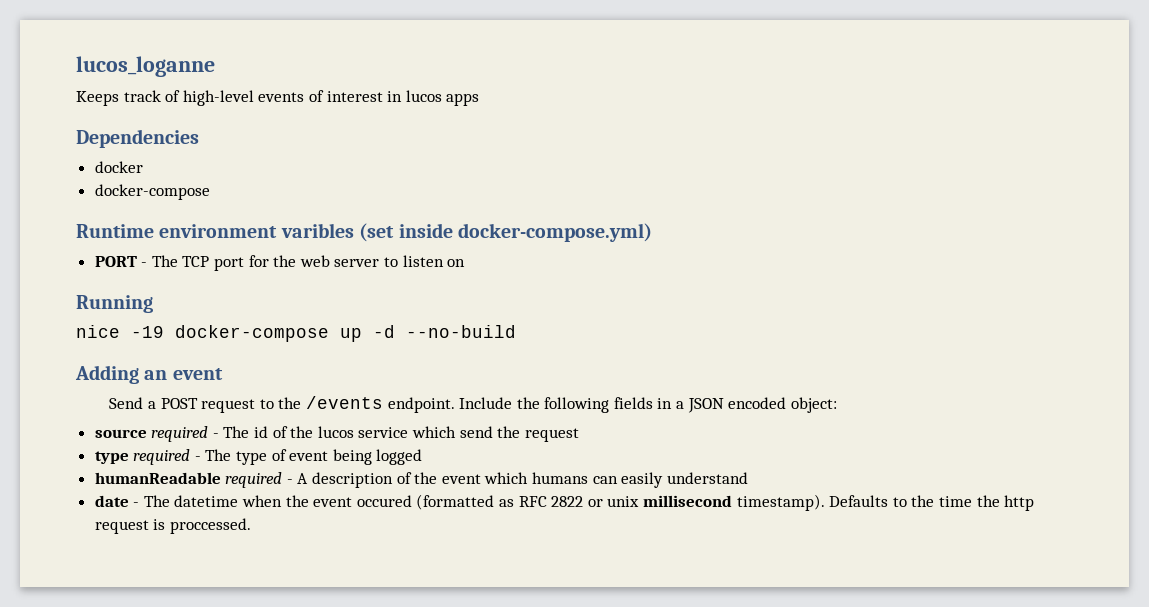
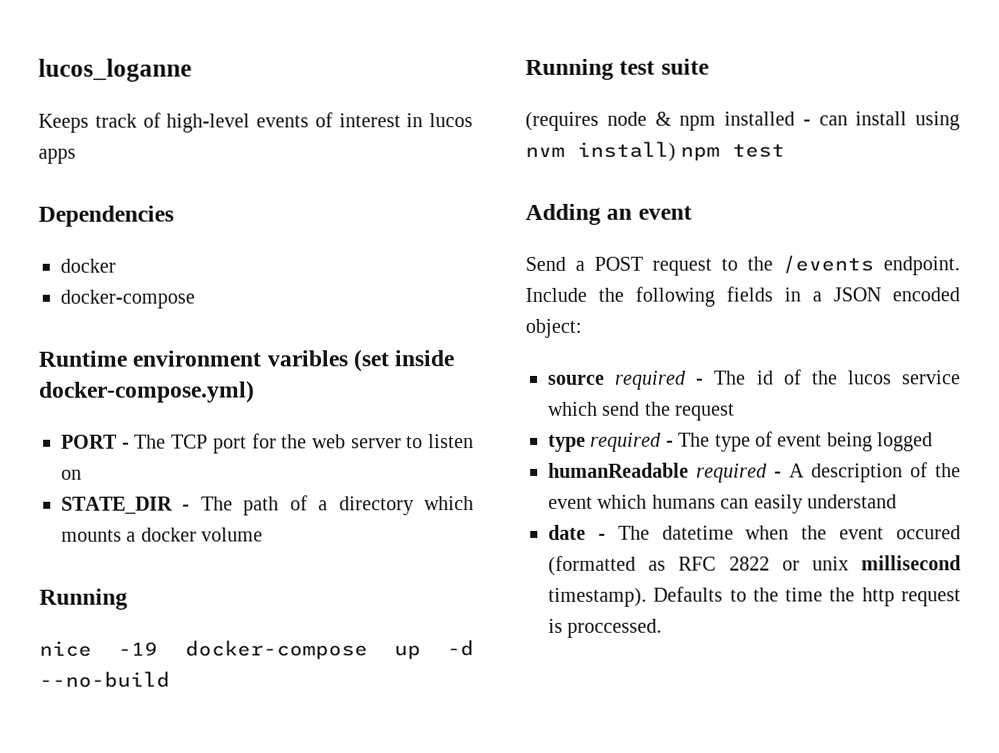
(466, 263) none -> [61,495,474,516] [61,527,264,542] // STATE_DIR - The path of a directory which mounts a docker volume
(516, 331) none -> [525,58,709,80] [525,111,960,131] [525,141,786,162] // Running test suite // (requires node & npm installed - can install using nvm install) npm test

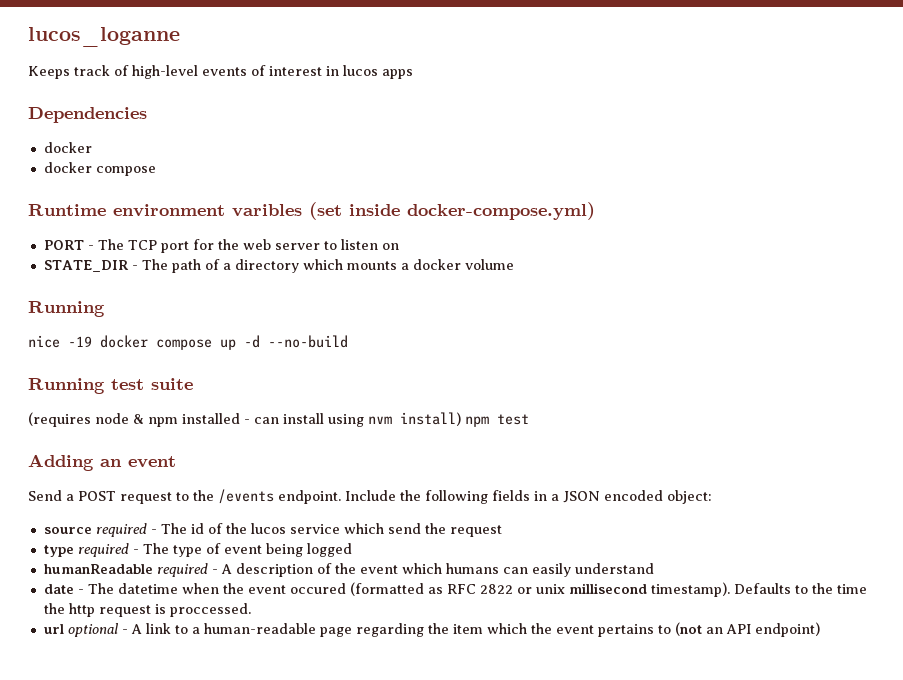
[60,289,195,309] docker-compose -> [43,162,156,176] docker compose
[184,640,368,660] docker-compose -> [100,335,212,350] docker compose
(663, 628) none -> [43,622,820,637] // url optional - A link to a human-readable page regarding the item which the event pertains to (not an API endpoint)

